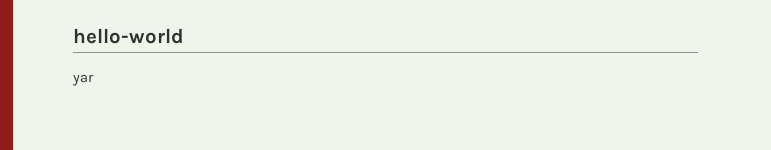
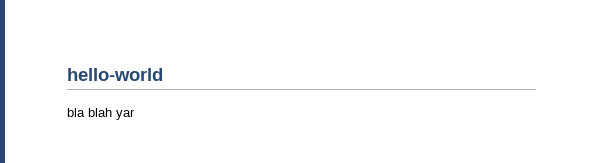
(184, 36) none -> [67,108,112,117] bla blah

